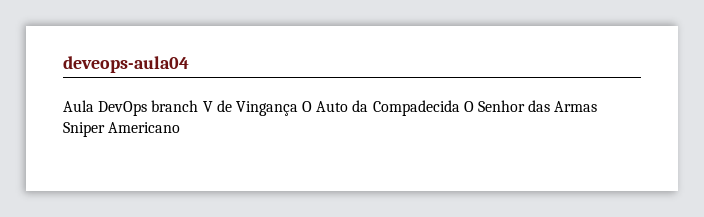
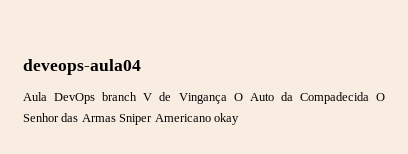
(181, 127) none -> [213,113,239,125] okay

